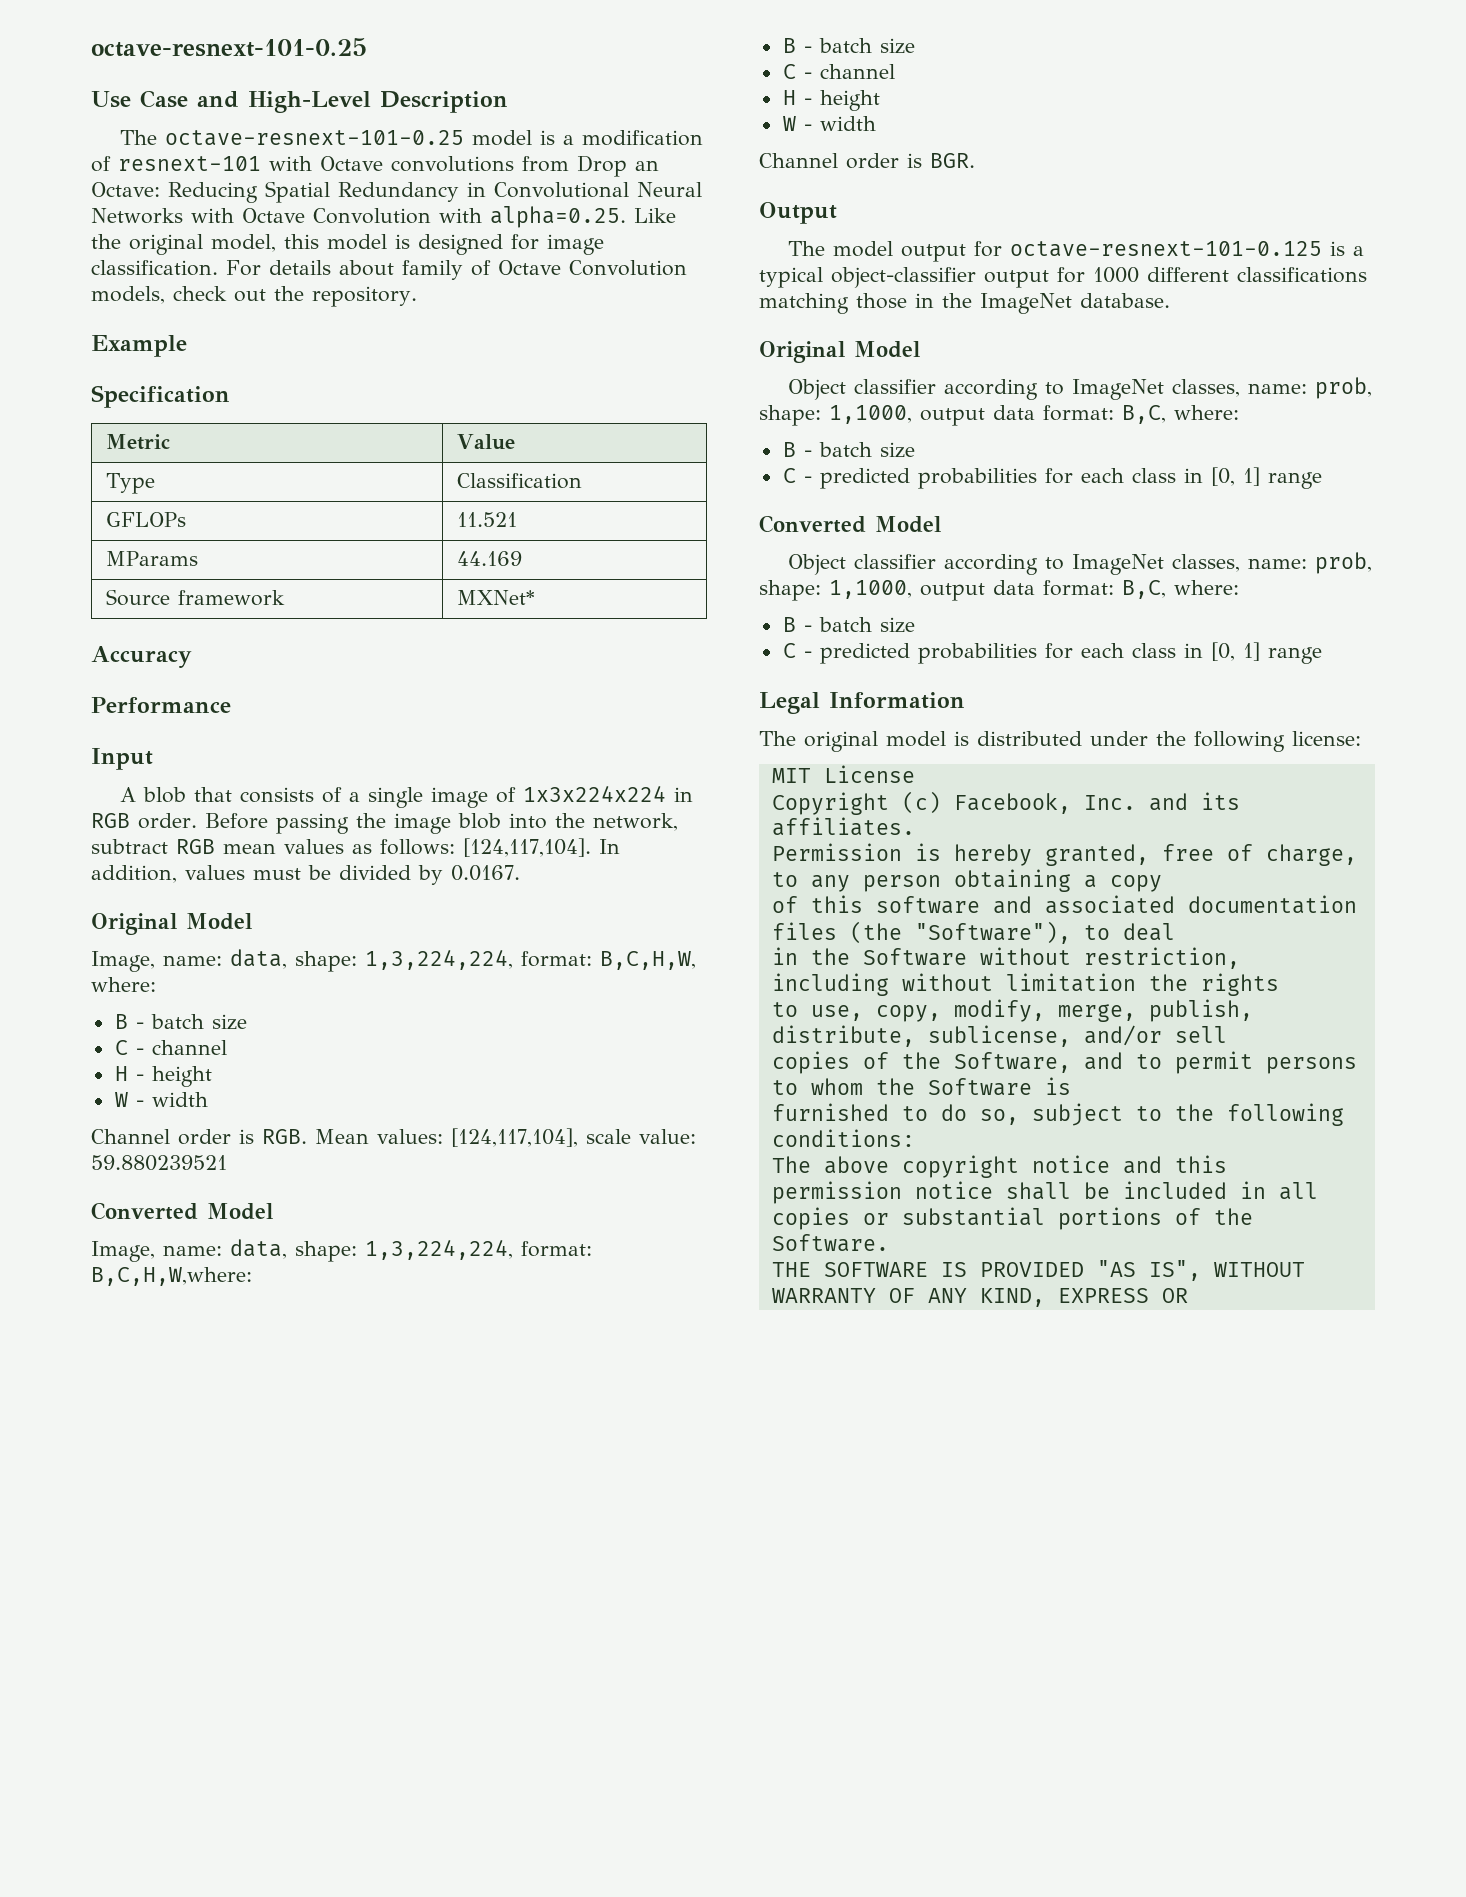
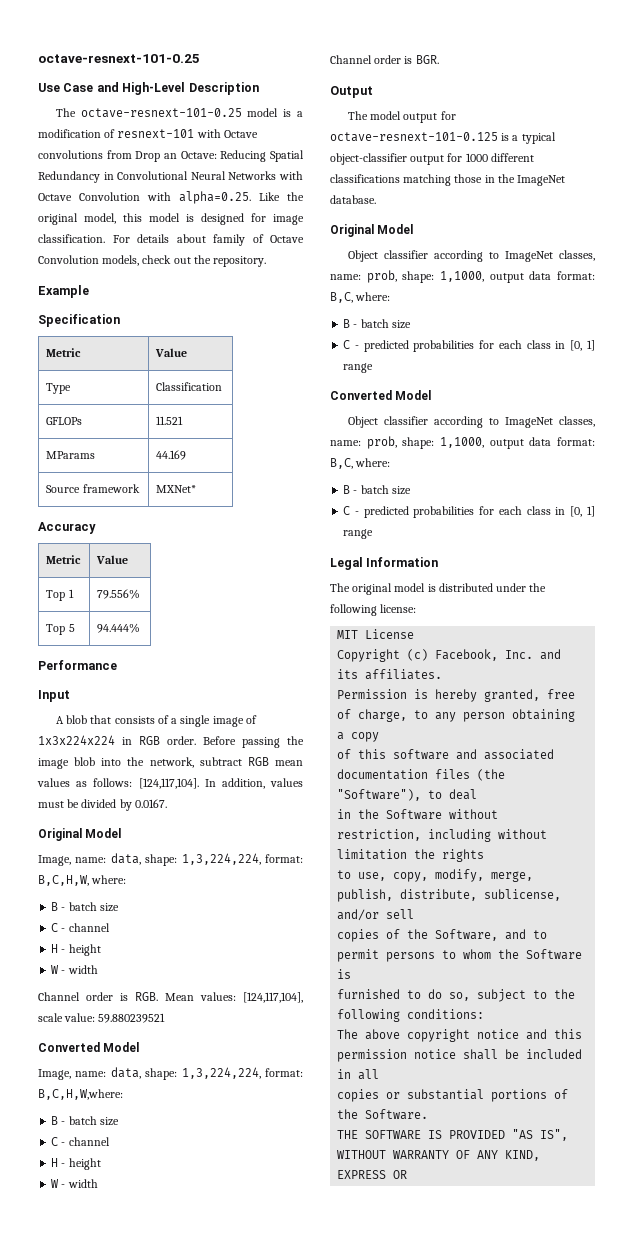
(192, 657) none -> [46,555,82,564] [96,555,129,564] [46,589,74,601] [97,589,141,599] [46,624,75,635] [97,623,141,633] // Metric | Value // Top 1 | 79.556% // Top 5 | 94.444%

